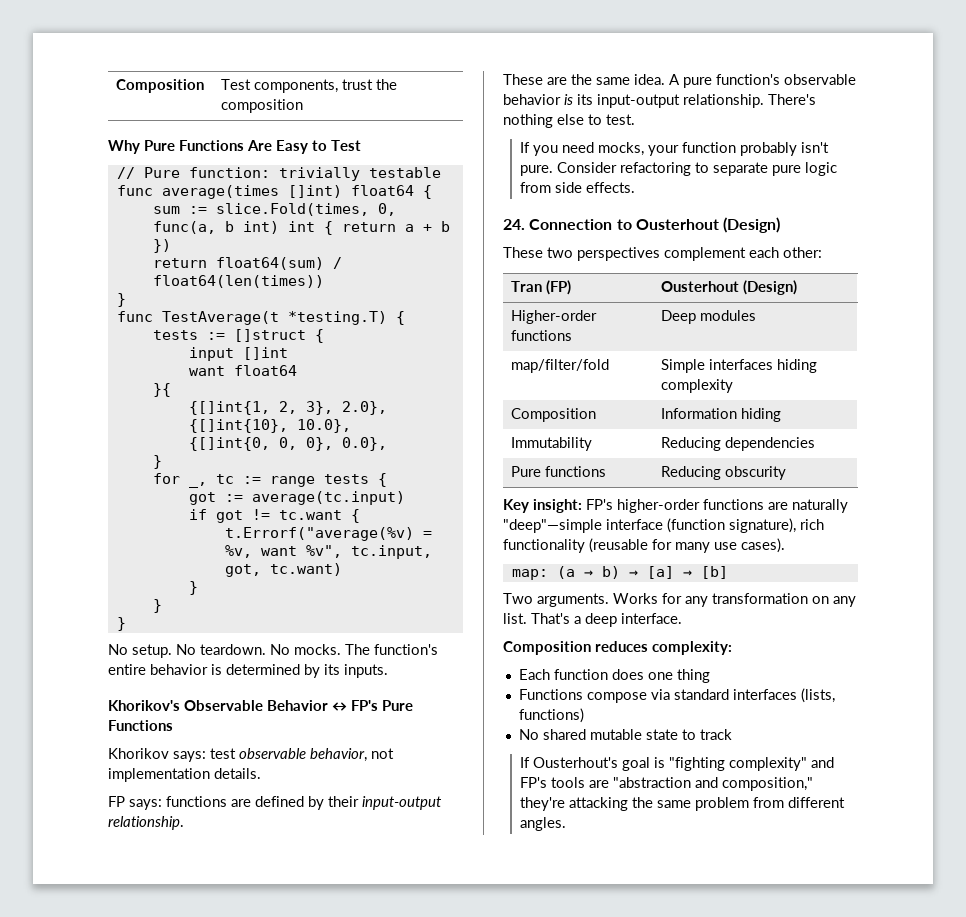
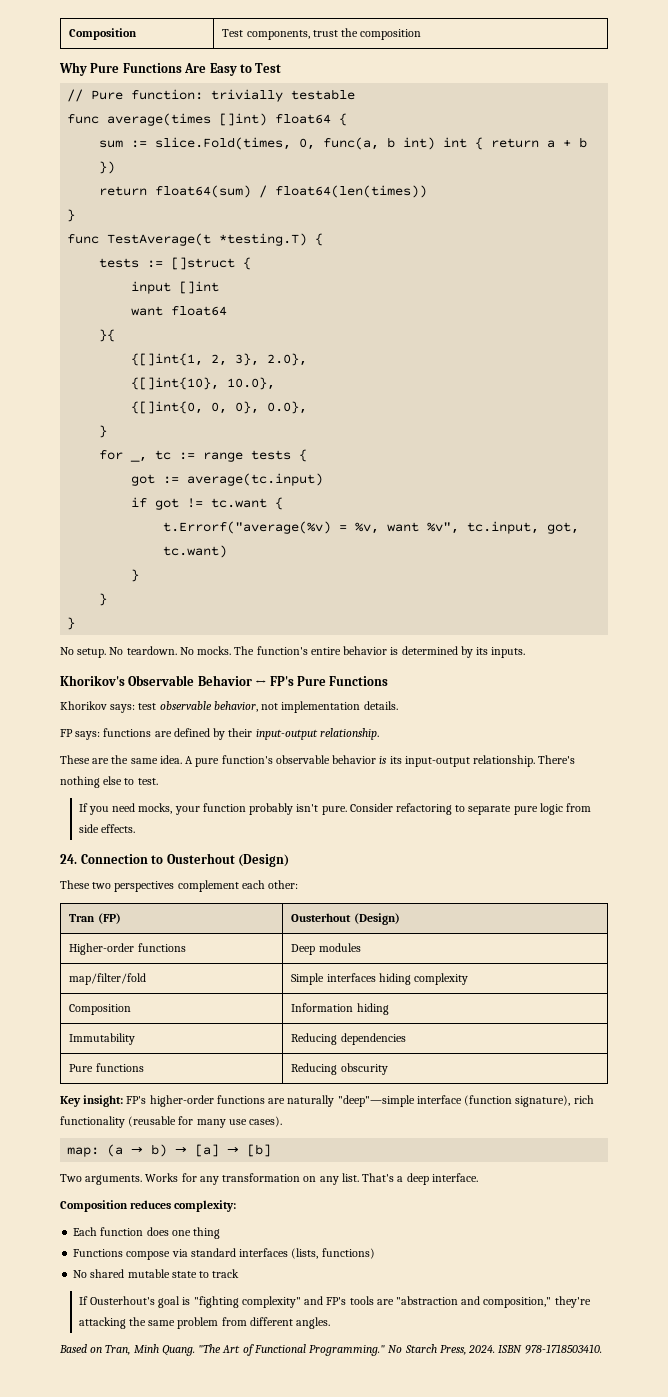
(567, 824) none -> [59,1344,602,1356] // Based on Tran, Minh Quang. "The Art of Functional Programming." No Starch Press, 2024. ISBN 978-1718503410.

